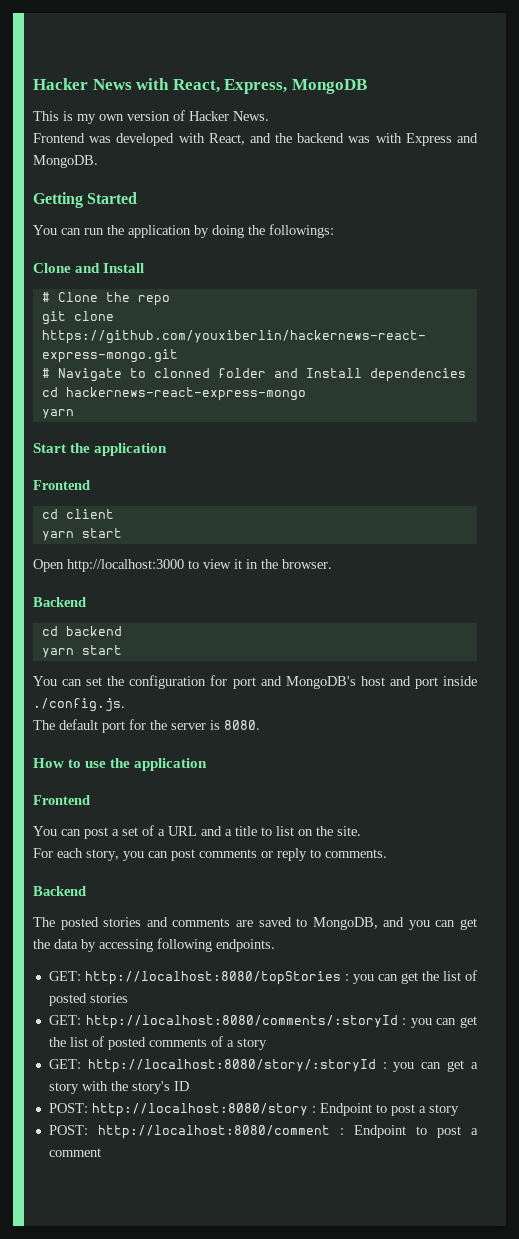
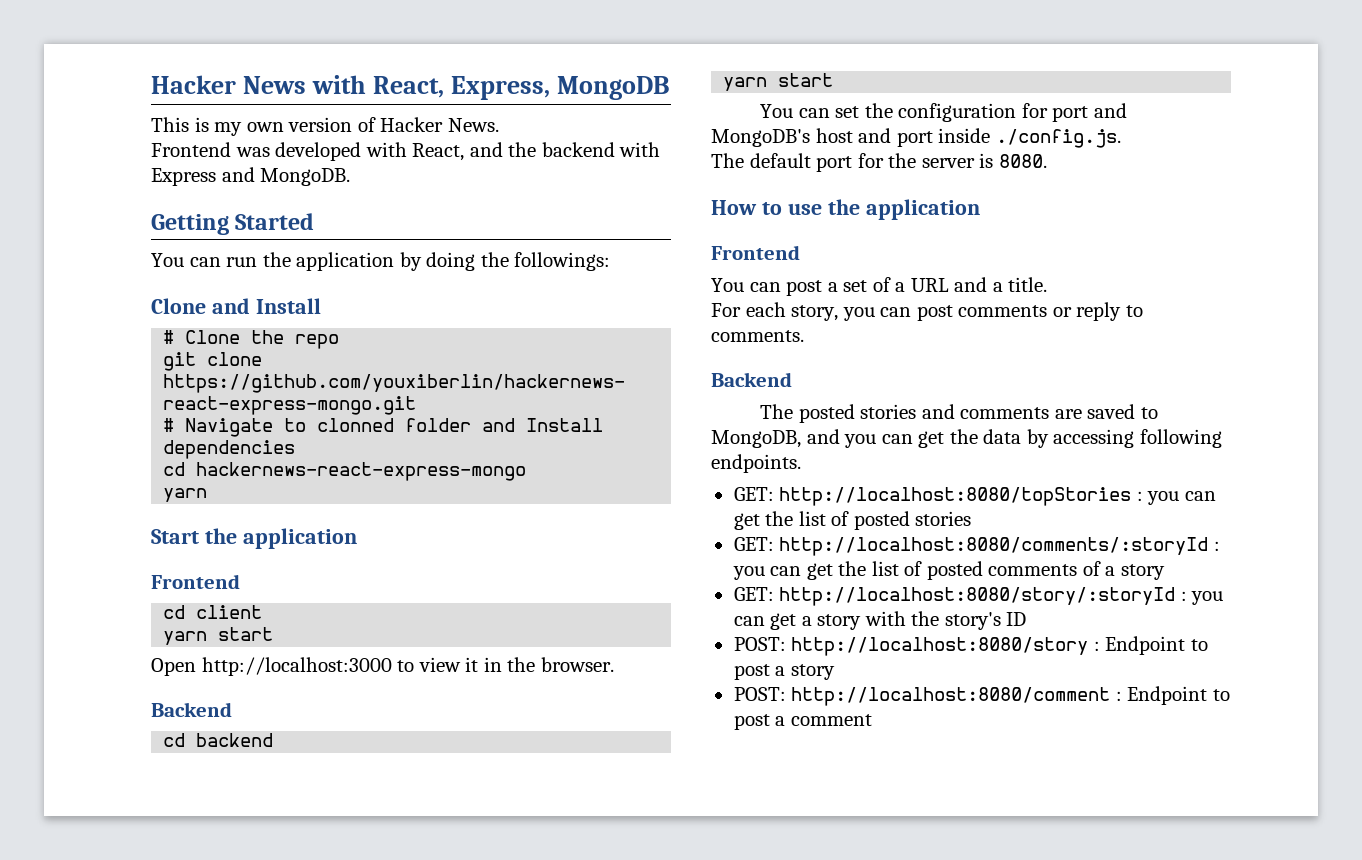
[348,136,371,143] was -> (615, 149) none
[235,826,361,836] title to list on the site. -> [1008,277,1048,292] title.

